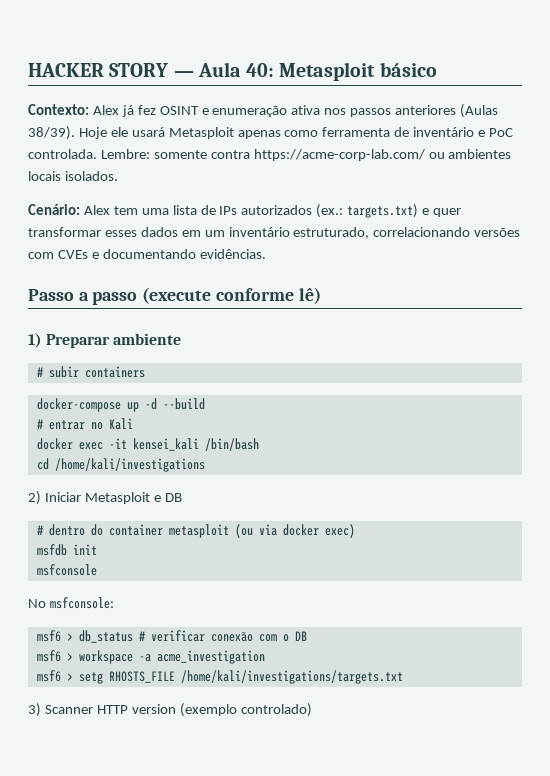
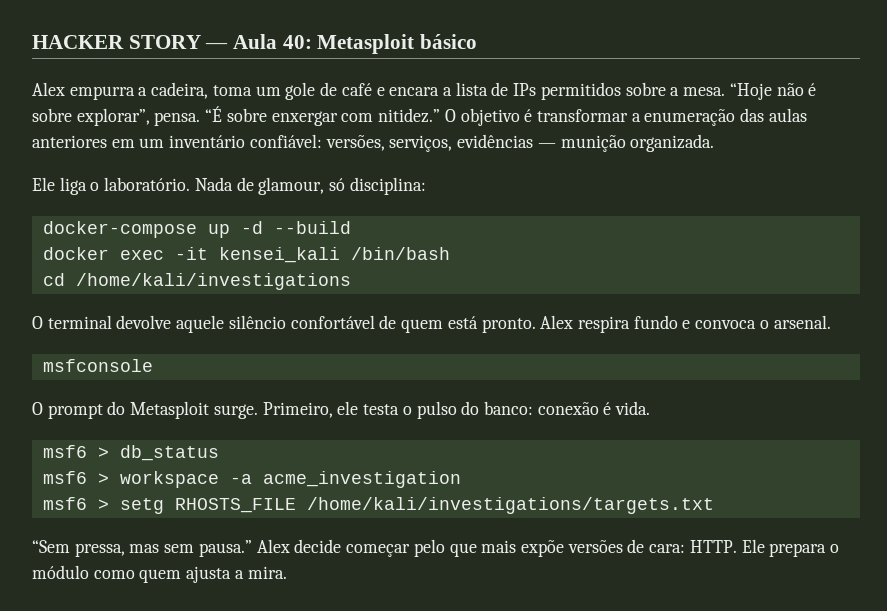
[28,104,499,118] [28,126,514,140] [28,149,512,161] [28,171,118,181] [28,204,462,218] [28,227,521,239] [28,249,266,259] [28,287,321,305] [28,333,182,348] [36,366,145,378] Contexto: Alex já fez OSINT e enumeração ativa nos passos anteriores (Aulas 38/39). Hoje ele usará Metasploit apenas como ferramenta de inventário e PoC controlada. Lembre: somente contra https://acme-corp-lab.com/ ou ambientes locais isolados. // Cenário: Alex tem uma lista de IPs autorizados (ex.: targets.txt) e quer transformar esses dados em um inventário estruturado, correlacionando versões com CVEs e documentando evidências. // Passo a passo (execute conforme lê) // 1) Preparar ambiente // # subir containers -> [32,82,817,100] [32,106,807,126] [32,134,715,152] [32,177,426,195] Alex empurra a cadeira, toma um gole de café e encara a lista de IPs permitidos sobre a mesa. “Hoje não é sobre explorar”, pensa. “É sobre enxergar com nitidez.” O objetivo é transformar a enumeração das aulas anteriores em um inventário confiável: versões, serviços, evidências — munição organizada. // Ele liga o laboratório. Nada de glamour, só disciplina:
[36,418,133,430] // # entrar no Kali -> (351, 227) none
[28,491,182,505] [36,524,355,538] [36,544,97,556] [36,564,97,576] [28,597,114,609] [36,630,307,643] 2) Iniciar Metasploit e DB // # dentro do container metasploit (ou via docker exec) // msfdb init // msfconsole // No msfconsole: // msf6 > db_status # verificar conexão com o DB -> [32,315,831,333] [42,359,153,372] [32,401,651,419] [42,445,219,461] O terminal devolve aquele silêncio confortável de quem está pronto. Alex respira fundo e convoca o arsenal. // msfconsole // O prompt do Metasploit surge. Primeiro, ele testa o pulso do banco: conexão é vida. // msf6 > db_status
[28,703,312,717] 3) Scanner HTTP version (exemplo controlado) -> [32,539,840,557] [32,565,287,583] “Sem pressa, mas sem pausa.” Alex decide começar pelo que mais expõe versões de cara: HTTP. Ele prepara o módulo como quem ajusta a mira.

